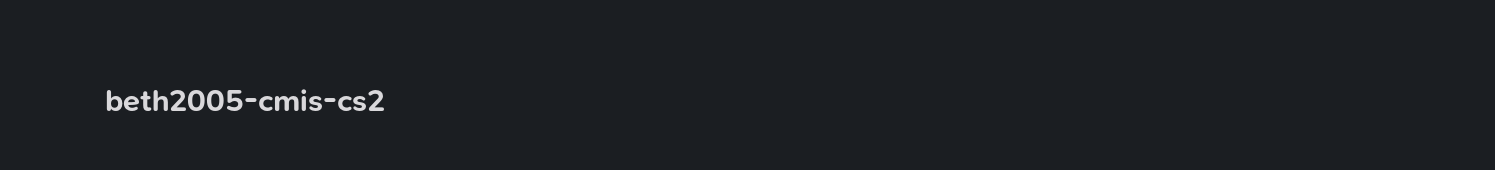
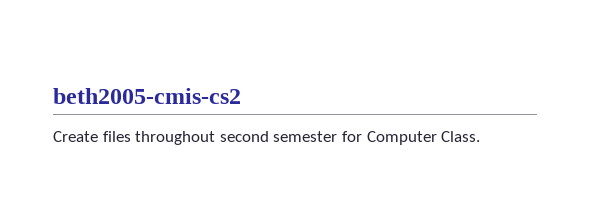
(385, 100) none -> [53,131,481,145] // Create files throughout second semester for Computer Class.

